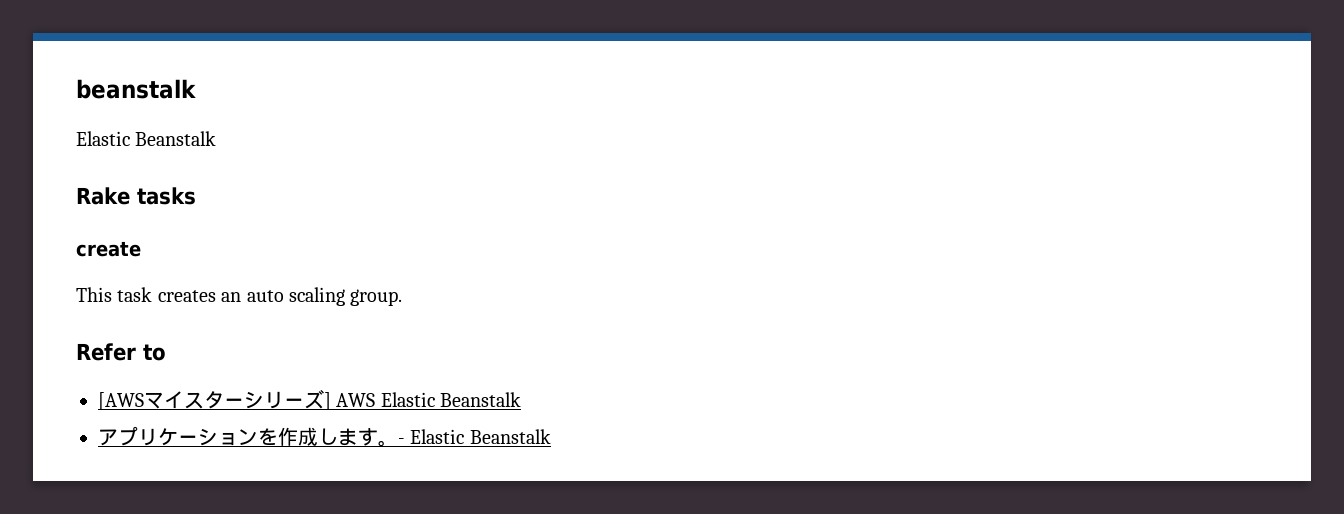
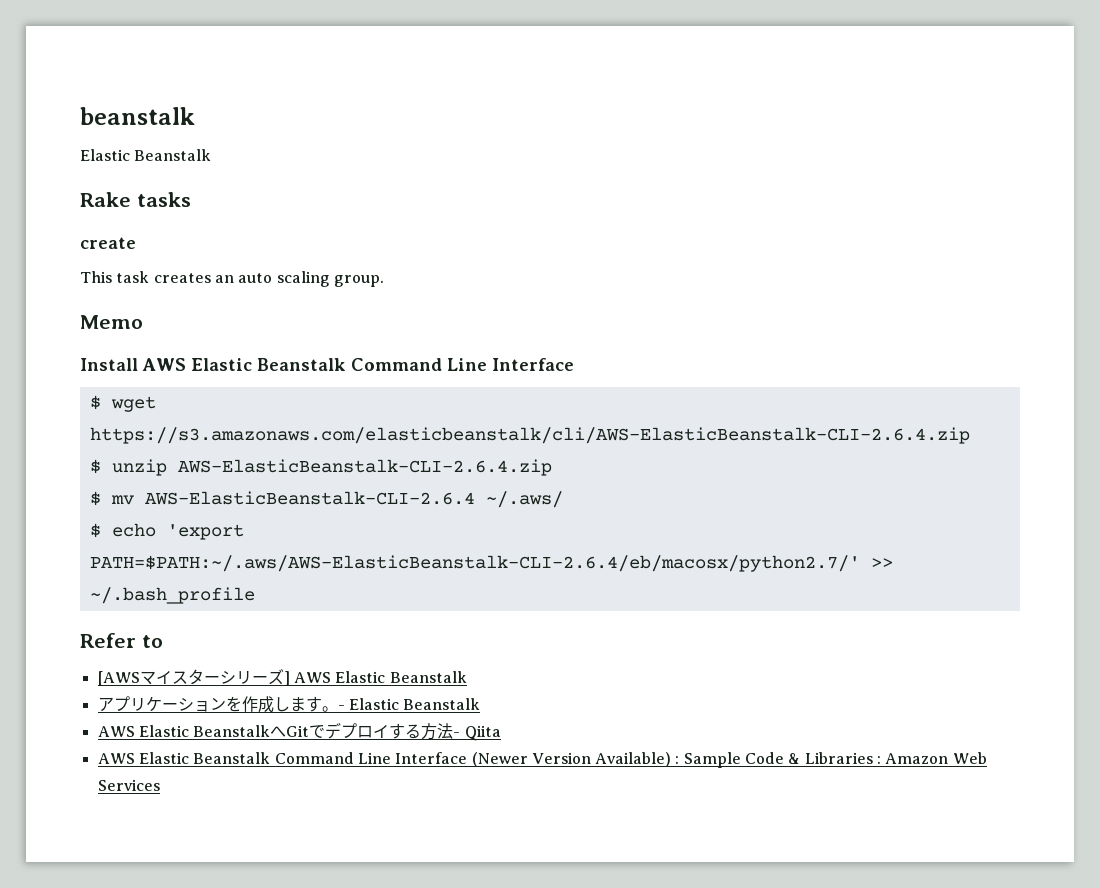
(403, 297) none -> [80,315,143,329] [80,358,574,371] [89,395,156,412] [89,427,970,444] [89,459,552,476] [89,491,563,508] [89,523,244,540] [89,555,893,572] [89,587,255,604] // Memo // Install AWS Elastic Beanstalk Command Line Interface // $ wget https://s3.amazonaws.com/elasticbeanstalk/cli/AWS-ElasticBeanstalk-CLI-2.6.4.zip // $ unzip AWS-ElasticBeanstalk-CLI-2.6.4.zip // $ mv AWS-ElasticBeanstalk-CLI-2.6.4 ~/.aws/ // $ echo 'export PATH=$PATH:~/.aws/AWS-ElasticBeanstalk-CLI-2.6.4/eb/macosx/python2.7/' >> ~/.bash_profile
(551, 436) none -> [97,722,501,741] [97,752,987,768] [97,779,160,791] // AWS Elastic BeanstalkへGitでデプロイする方法- Qiita // AWS Elastic Beanstalk Command Line Interface (Newer Version Available) : Sample Code & Libraries : Amazon Web Services

